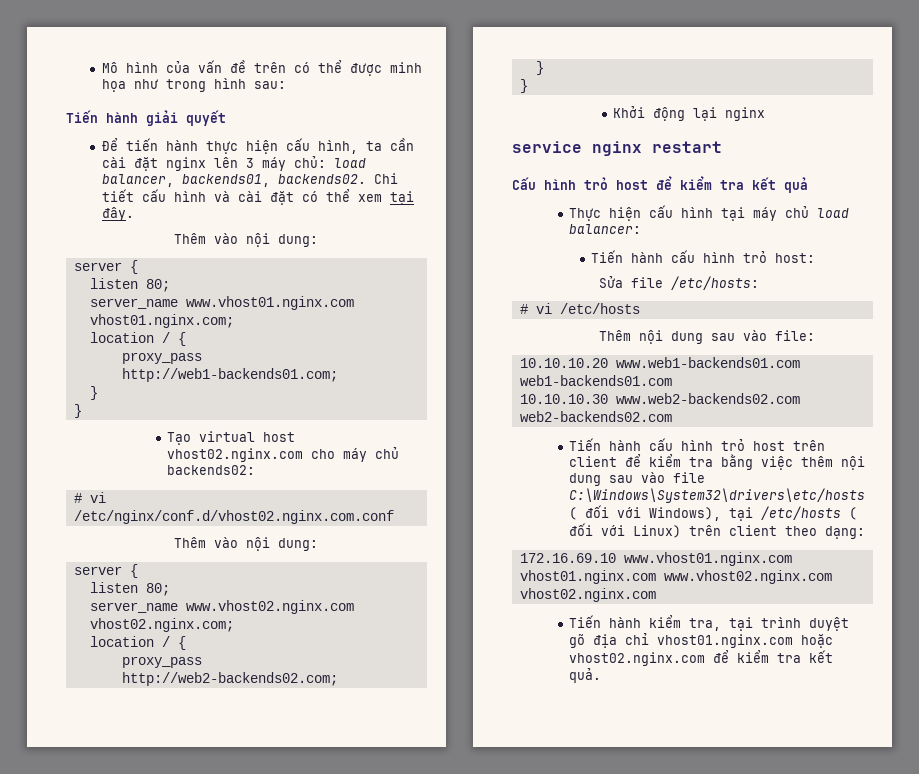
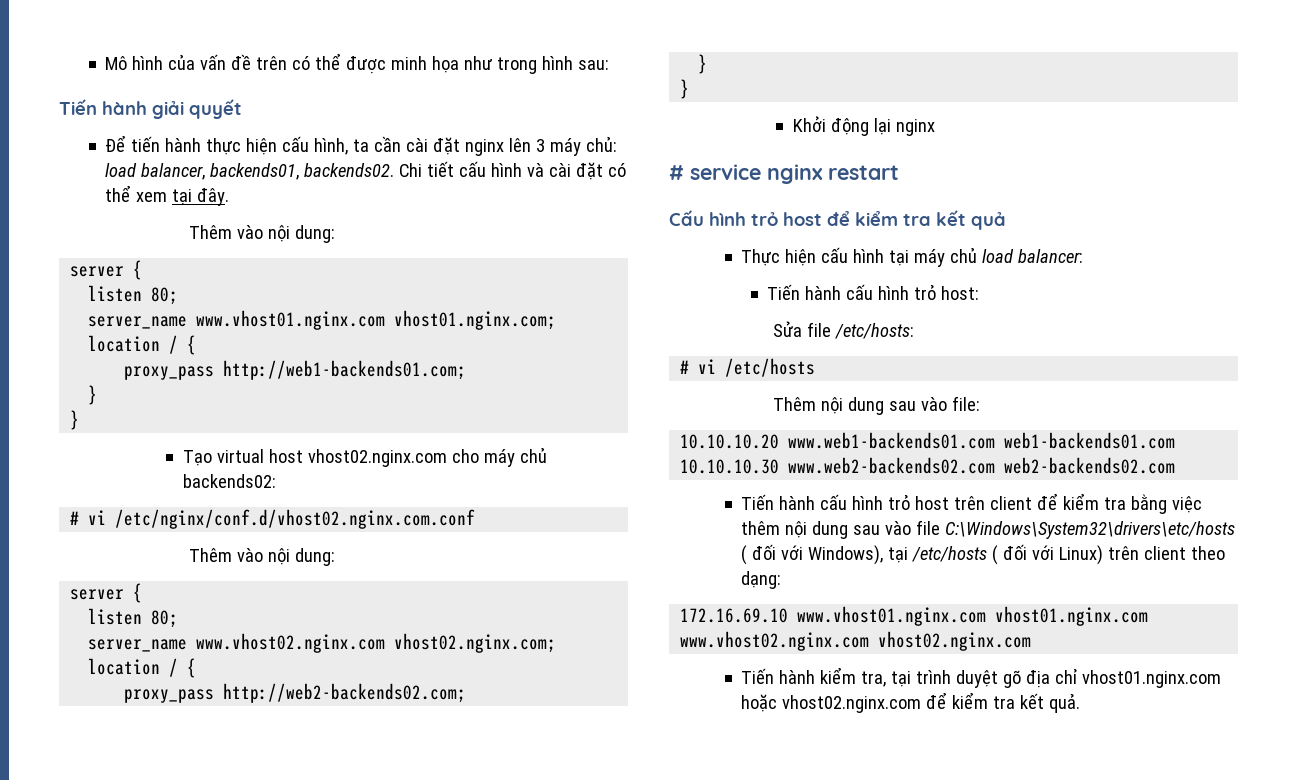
(766, 114) none -> [669,165,684,180] #

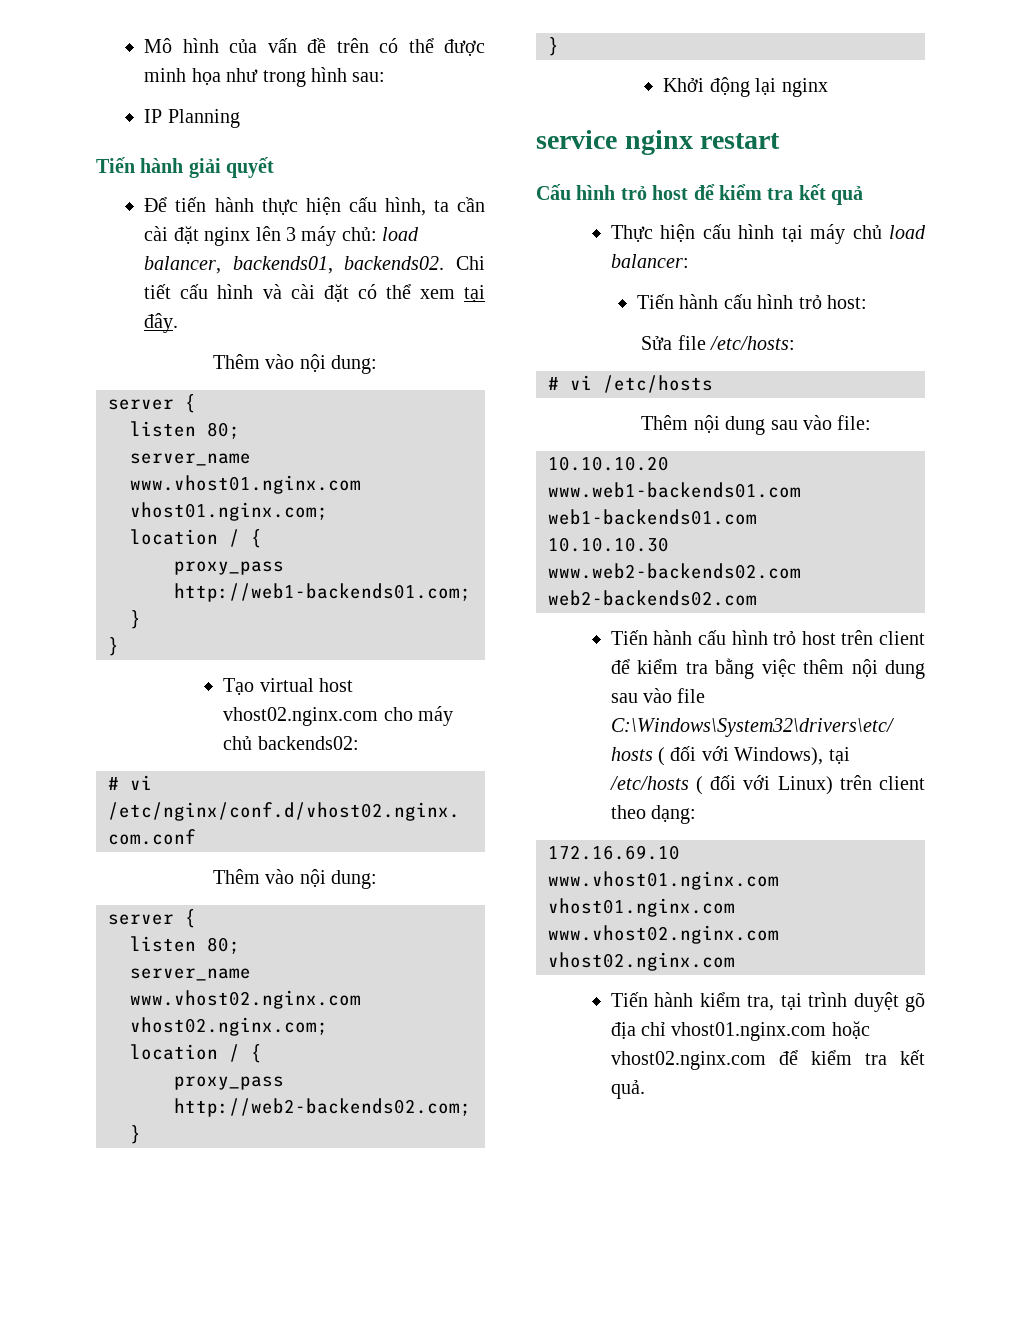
(610, 65) none -> [144,109,240,128] // IP Planning
[669,165,684,180] # -> (828, 87) none

